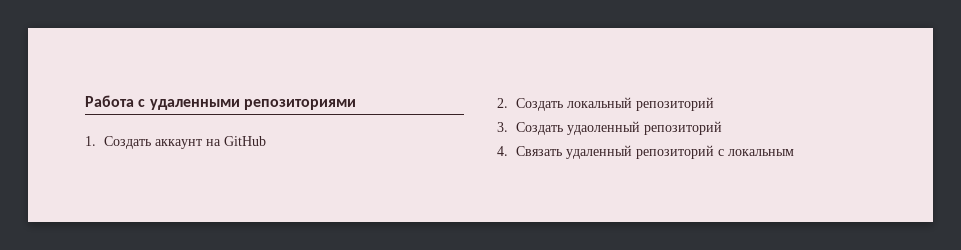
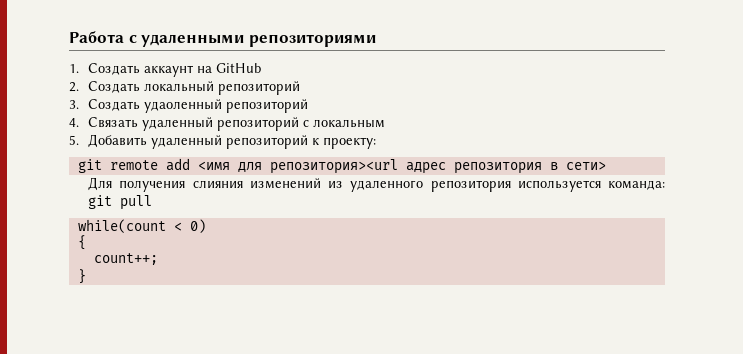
(795, 152) none -> [69,134,377,149] [77,158,606,174] [88,177,665,192] [88,195,153,210] [77,219,206,233] [77,235,86,250] [93,253,158,265] [77,269,86,284] // 5. Добавить удаленный репозиторий к проекту: // git remote add <имя для репозитория><url адрес репозитория в сети> // Для получения слияния изменений из удаленного репозитория используется команда: git pull // while(count < 0) // { // count++; // }

